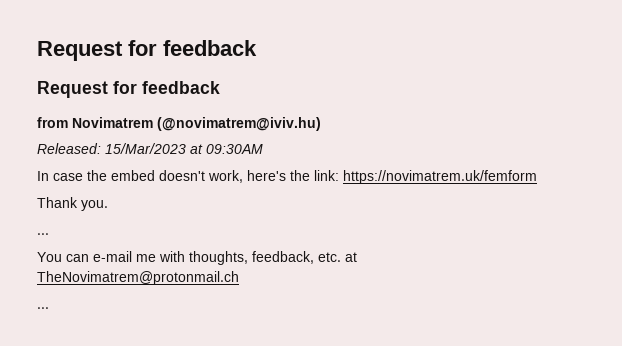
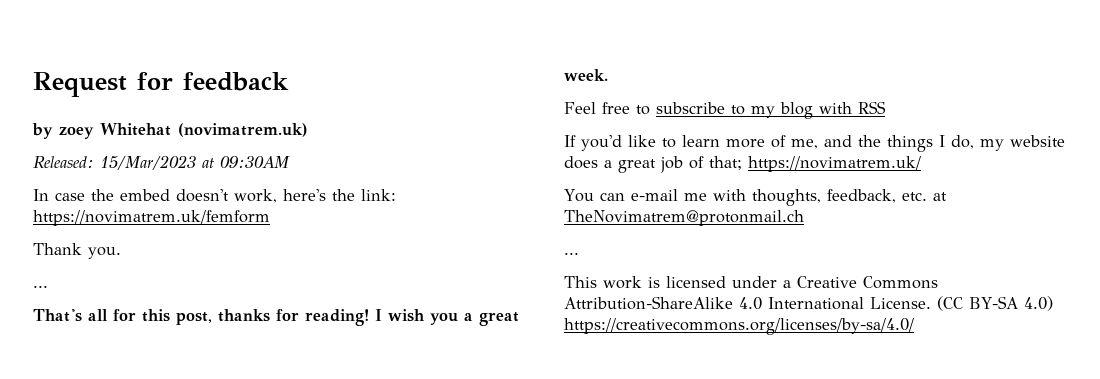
[37,40,257,61] [37,81,220,98] [37,117,321,131] Request for feedback // Request for feedback // from Novimatrem (@novimatrem@iviv.hu) -> [33,72,289,97] [32,123,308,139] Request for feedback // by zoey Whitehat (novimatrem.uk)
(49, 234) none -> [33,309,519,326] [564,69,608,81] [564,101,886,119] [564,135,1065,152] [564,156,921,173] // That's all for this post, thanks for reading! I wish you a great week. // Feel free to subscribe to my blog with RSS // If you'd like to learn more of me, and the things I do, my website does a great job of that; https://novimatrem.uk/
(49, 308) none -> [564,276,938,289] [564,296,1053,311] [564,318,914,335] // This work is licensed under a Creative Commons Attribution-ShareAlike 4.0 International License. (CC BY-SA 4.0) https://creativecommons.org/licenses/by-sa/4.0/

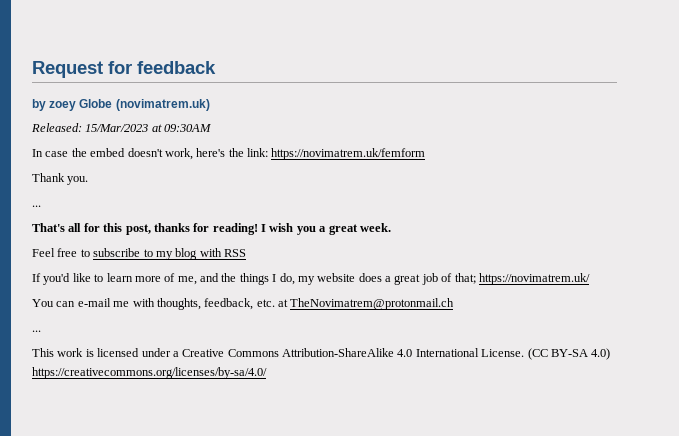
[100,123,171,136] Whitehat -> [79,99,113,108] Globe

